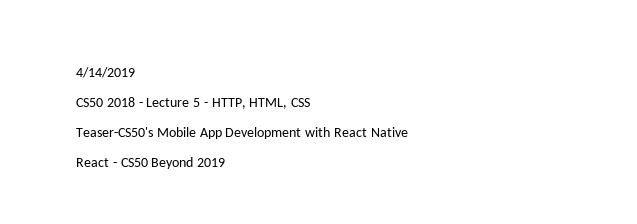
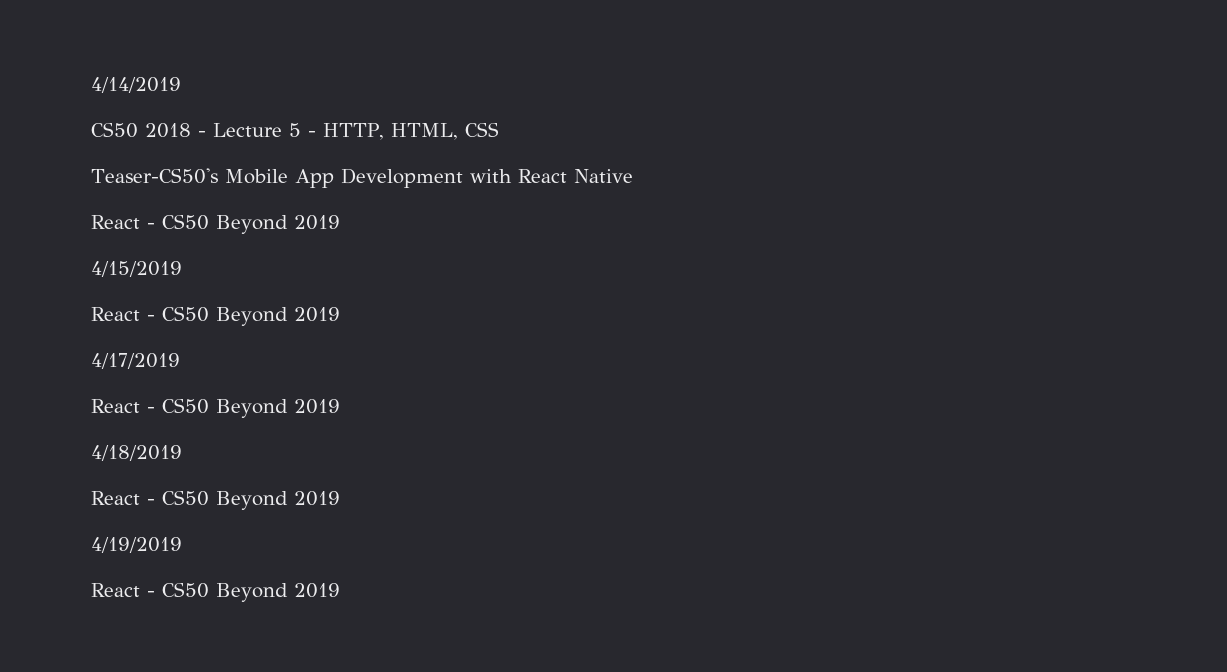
(226, 162) none -> [91,261,182,277] [91,306,340,326] [91,353,180,369] [91,398,340,418] [91,445,182,461] [91,490,340,510] [91,537,182,553] [91,582,340,602] // 4/15/2019 // React - CS50 Beyond 2019 // 4/17/2019 // React - CS50 Beyond 2019 // 4/18/2019 // React - CS50 Beyond 2019 // 4/19/2019 // React - CS50 Beyond 2019

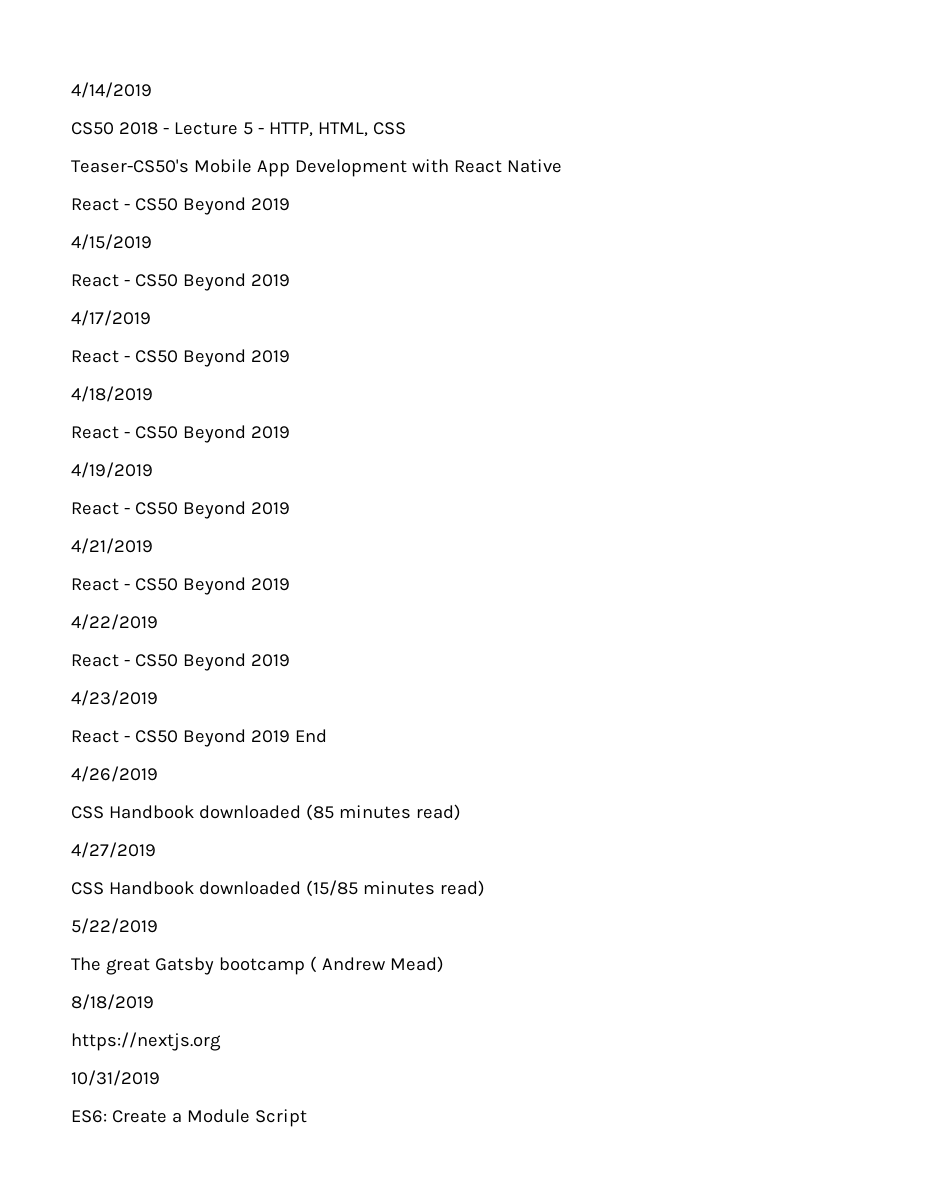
(340, 590) none -> [71,538,153,554] [71,577,290,595] [71,614,158,630] [71,653,290,671] [71,690,158,706] [71,729,327,747] [71,766,158,782] [71,804,461,821] [71,842,156,858] [71,880,485,897] [71,918,158,934] [71,956,444,975] [71,994,154,1010] [71,1032,221,1051] [71,1070,160,1086] [71,1109,307,1127] // 4/21/2019 // React - CS50 Beyond 2019 // 4/22/2019 // React - CS50 Beyond 2019 // 4/23/2019 // React - CS50 Beyond 2019 End // 4/26/2019 // CSS Handbook downloaded (85 minutes read) // 4/27/2019 // CSS Handbook downloaded (15/85 minutes read) // 5/22/2019 // The great Gatsby bootcamp ( Andrew Mead) // 8/18/2019 // https://nextjs.org // 10/31/2019 // ES6: Create a Module Script

